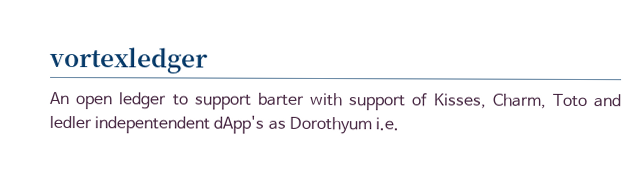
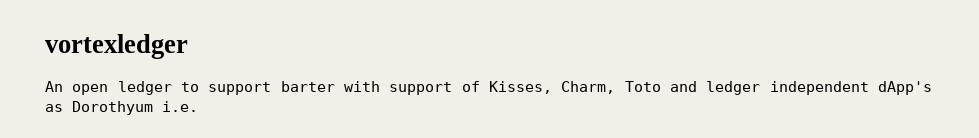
[49,115,211,134] ledler indepentendent -> [706,81,869,95] ledger independent

